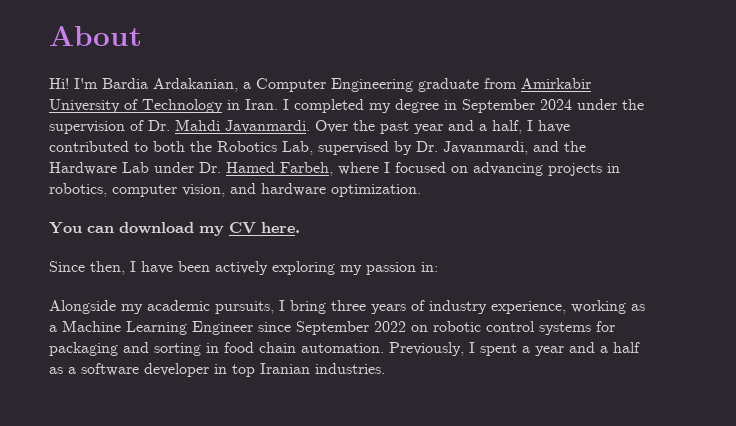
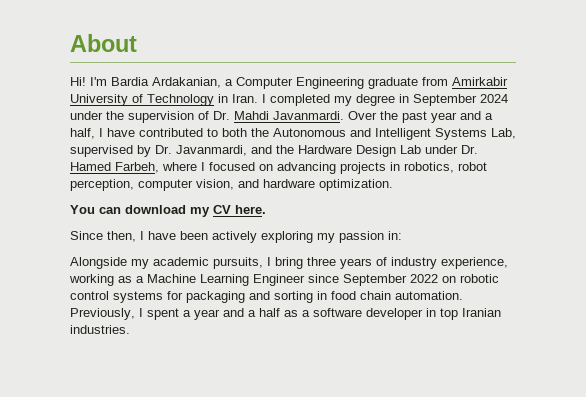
[217,141,277,152] Robotics -> [273,128,487,140] Autonomous and Intelligent Systems
(117, 168) none -> [356,145,396,157] Design
(107, 190) none -> [458,162,487,171] [70,179,134,191] robot perception,

